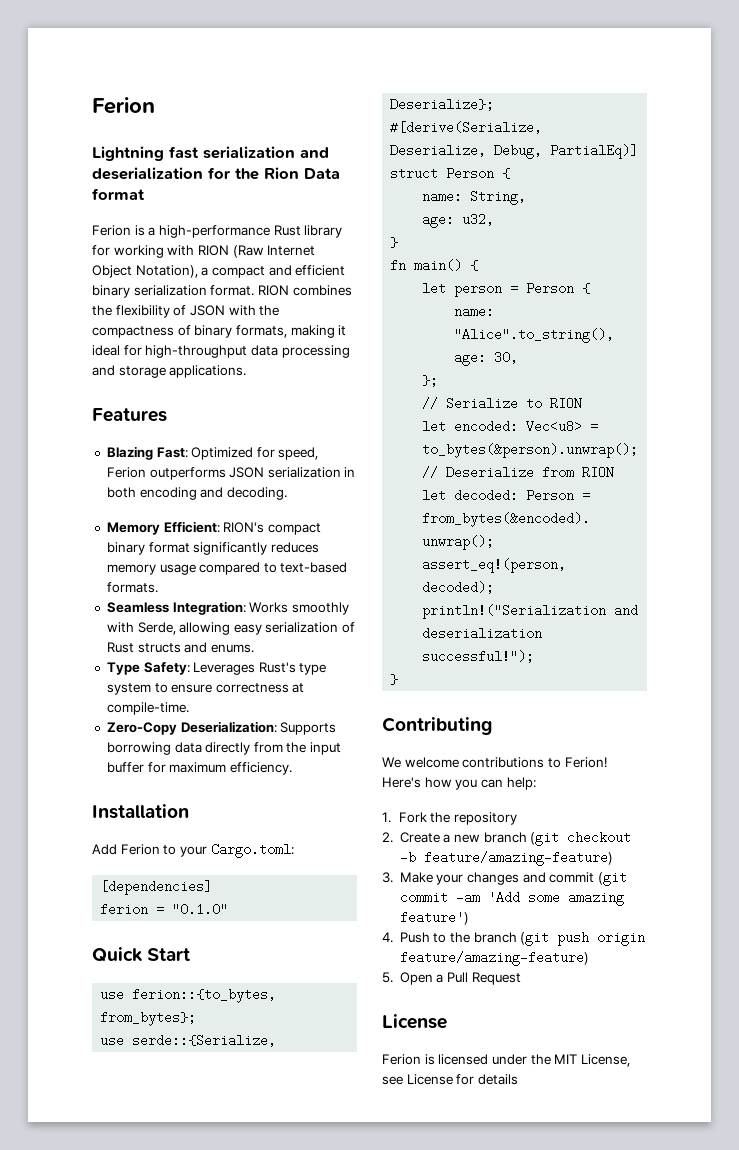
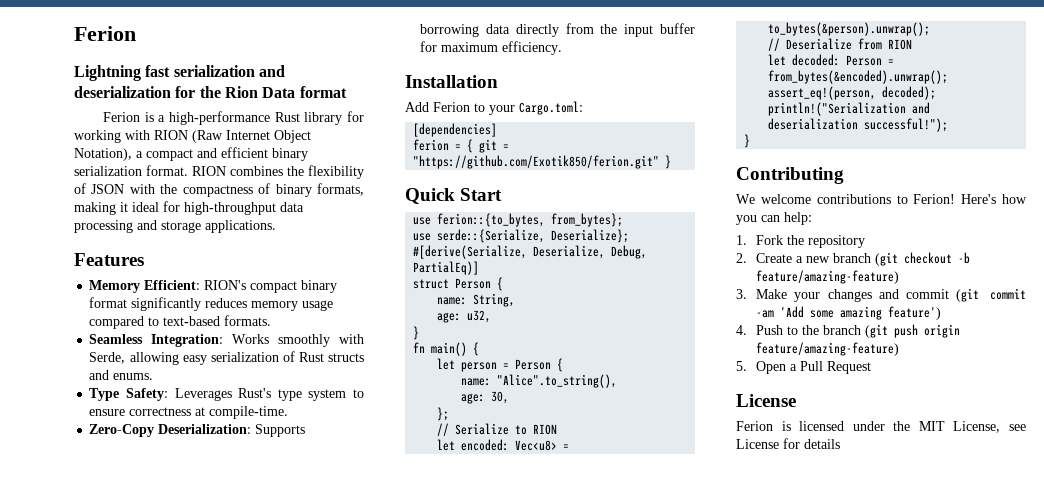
[106,446,319,460] [106,467,356,480] [106,487,287,500] // Blazing Fast: Optimized for speed, Ferion outperforms JSON serialization in both encoding and decoding. -> (144, 259) none
[172,903,229,916] "0.1.0" -> [467,139,510,153] [413,155,672,169] { git = "https://github.com/Exotik850/ferion.git" }

